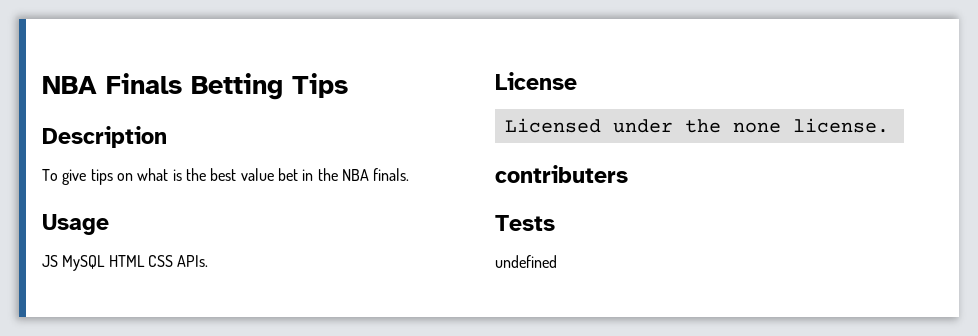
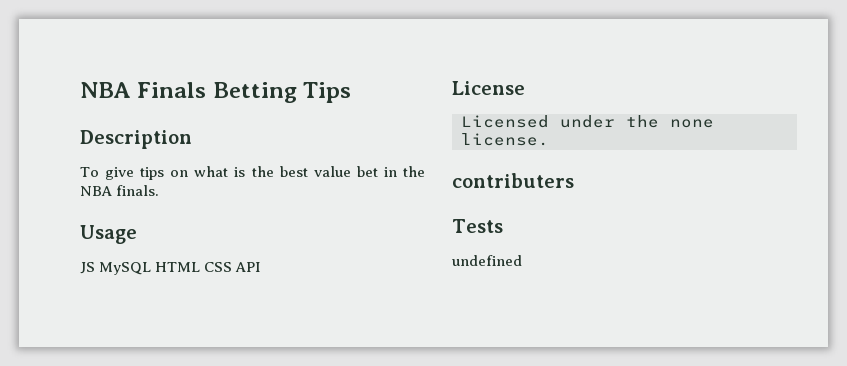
[177,255,209,267] APIs. -> [235,262,262,272] API

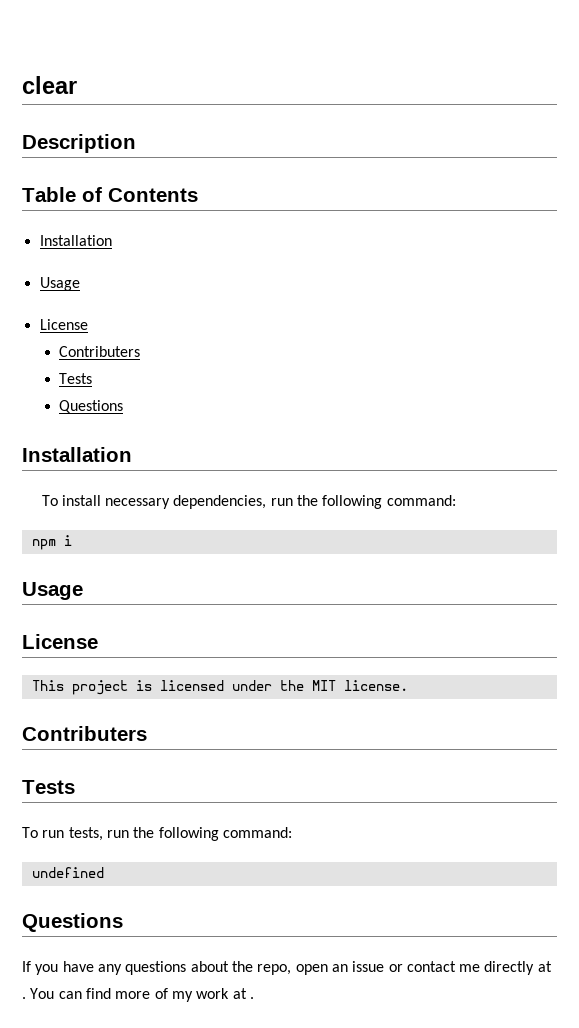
[80,82,352,103] [80,130,192,149] [80,166,425,180] [80,185,160,196] [80,225,137,244] [80,262,262,275] [452,81,525,95] [461,115,549,128] NBA Finals Betting Tips // Description // To give tips on what is the best value bet in the NBA finals. // Usage // JS MySQL HTML CSS API // License // Licensed -> [22,76,77,94] [22,134,136,153] [22,187,198,202] [39,235,112,246] [39,277,80,291] [39,319,88,330] [59,346,141,357] [59,373,93,384] [59,400,124,413] [22,447,132,462] [41,495,456,509] [31,535,72,550] [22,582,83,600] [22,634,98,649] [31,680,224,695] clear // Description // Table of Contents // Installation // Usage // License // Contributers // Tests // Questions // Installation // To install necessary dependencies, run the following command: // npm i // Usage // License // This project is licensed
[626,115,714,128] the none -> [279,680,336,691] the MIT
[452,173,574,188] [452,219,503,233] [452,255,522,266] contributers // Tests // undefined -> [22,726,147,741] [22,780,75,794] [22,827,292,841] [31,867,104,878] [22,913,123,932] [22,961,552,975] [22,988,254,1002] Contributers // Tests // To run tests, run the following command: // undefined // Questions // If you have any questions about the repo, open an issue or contact me directly at . You can find more of my work at .

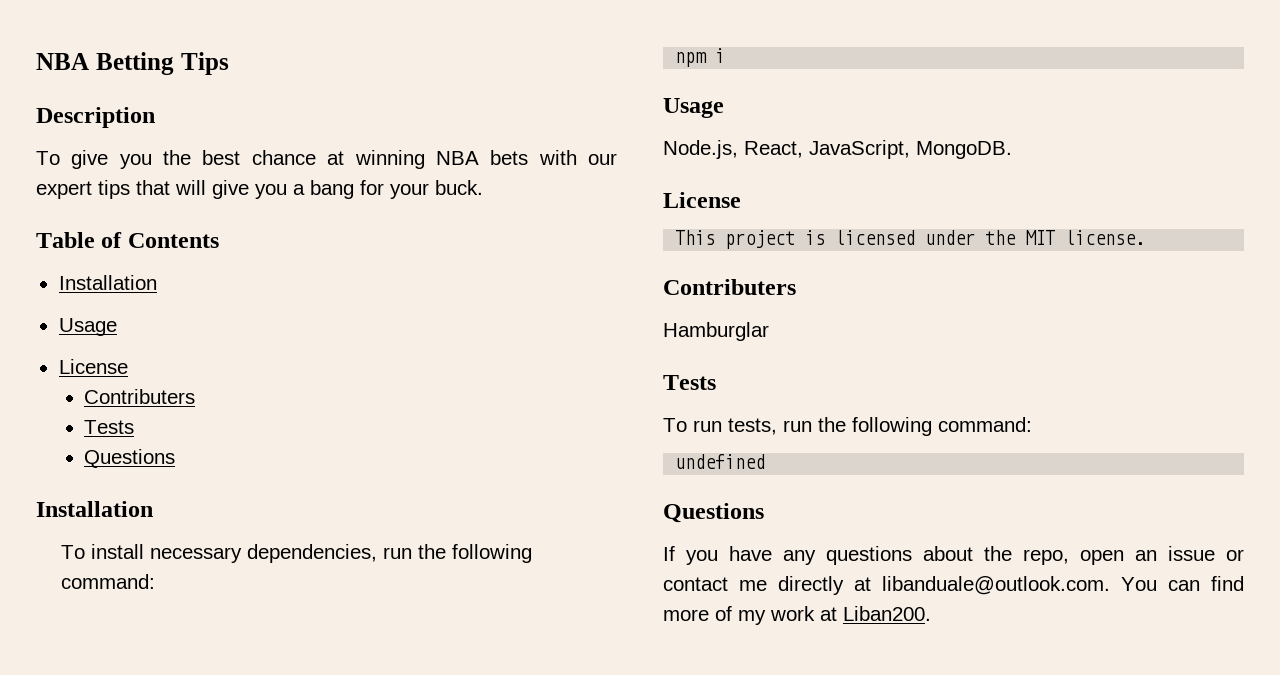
[22,76,77,94] [22,134,136,153] clear // Description -> [36,52,229,75] [36,107,155,128] [36,150,618,169] [36,180,483,199] NBA Betting Tips // Description // To give you the best chance at winning NBA bets with our expert tips that will give you a bang for your buck.
(83, 591) none -> [663,140,1012,159] // Node.js, React, JavaScript, MongoDB.
(147, 733) none -> [663,322,769,341] // Hamburglar
[22,997,26,999] . -> [882,576,1110,595] libanduale@outlook.com.
[249,997,254,999] . -> [843,606,931,621] Liban200.

